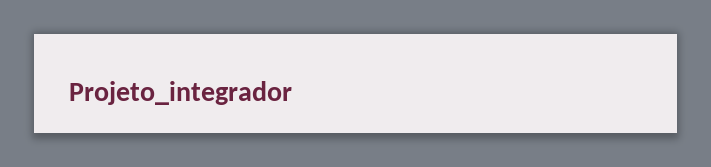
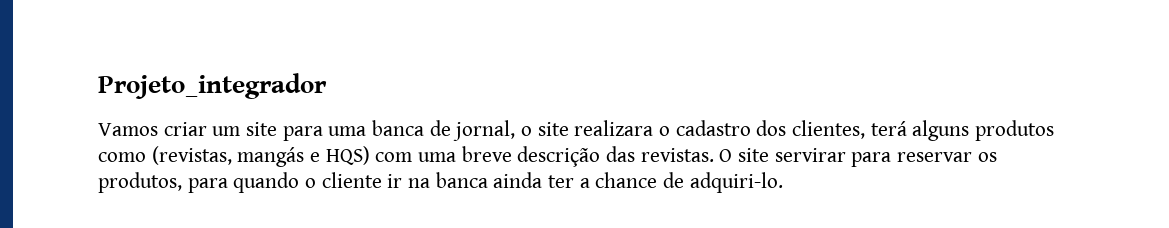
(292, 93) none -> [98,120,1055,141] [98,146,997,167] [98,172,783,193] // Vamos criar um site para uma banca de jornal, o site realizara o cadastro dos clientes, terá alguns produtos como (revistas, mangás e HQS) com uma breve descrição das revistas. O site servirar para reservar os produtos, para quando o cliente ir na banca ainda ter a chance de adquiri-lo.

